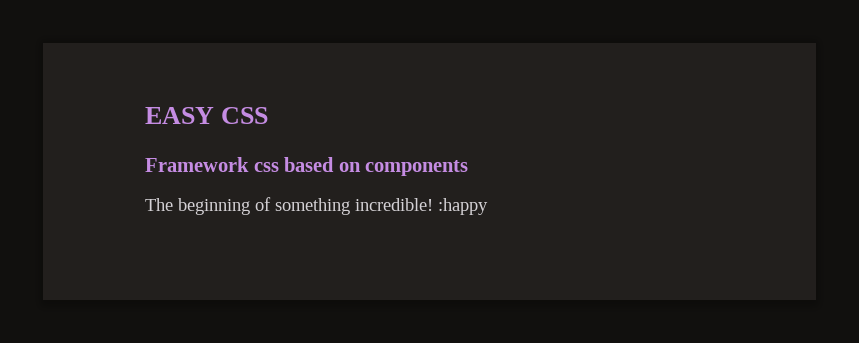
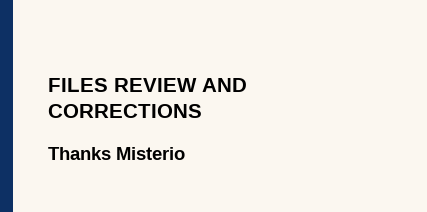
[145,107,269,124] [145,157,469,176] [145,197,488,215] EASY CSS // Framework css based on components // The beginning of something incredible! :happy -> [48,78,247,92] [48,104,202,118] [48,147,185,160] FILES REVIEW AND CORRECTIONS // Thanks Misterio

